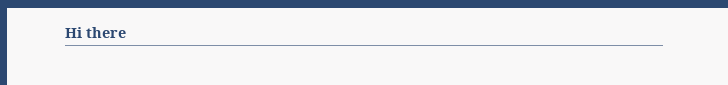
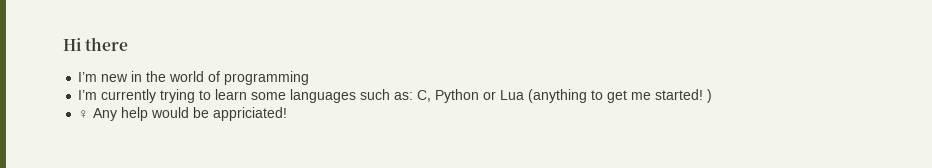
(126, 32) none -> [78,71,310,85] [78,89,713,103] [78,107,288,121] // I’m new in the world of programming // I’m currently trying to learn some languages such as: C, Python or Lua (anything to get me started! ) // ♀ Any help would be appriciated!

